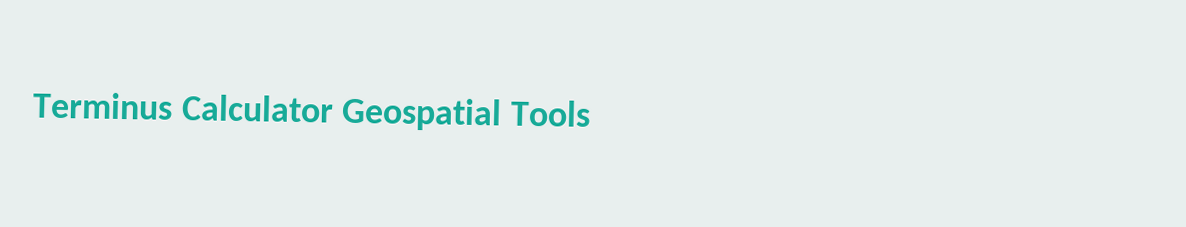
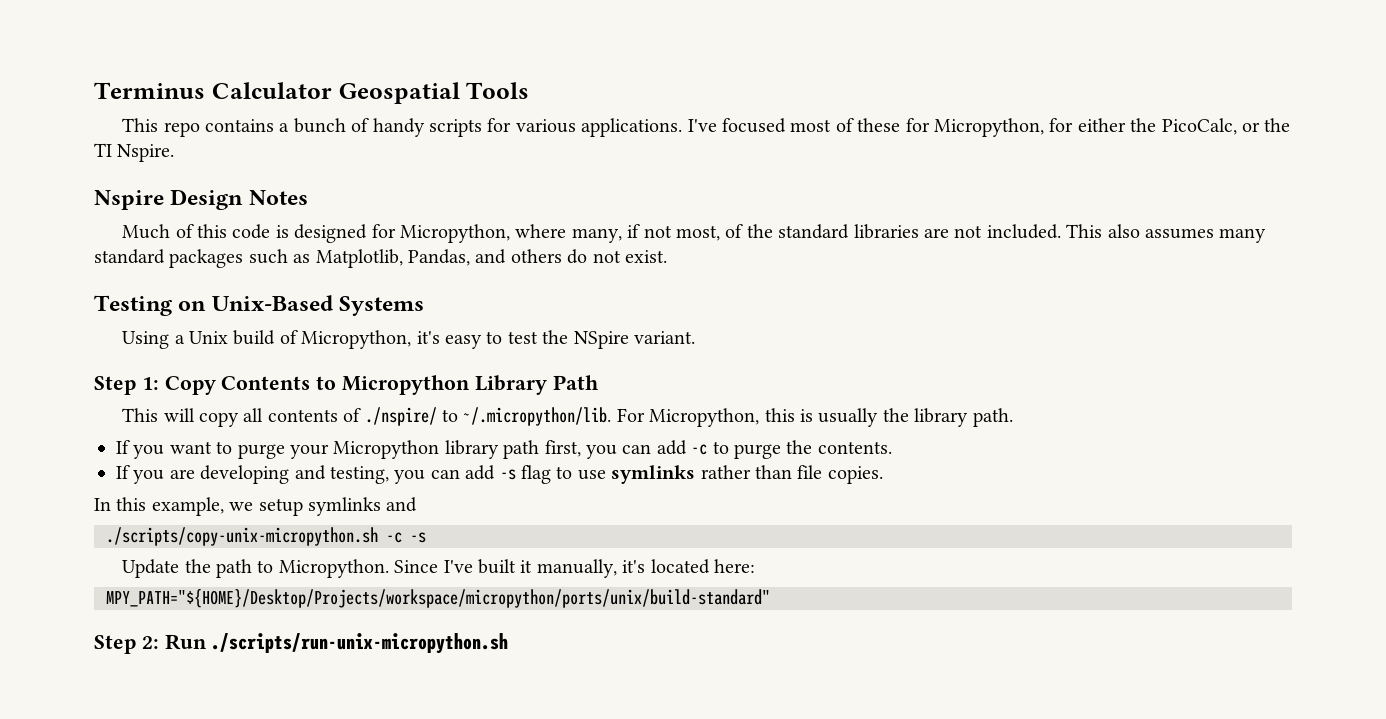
(592, 113) none -> [122,118,1291,137] [94,143,175,162] [94,189,308,210] [122,224,1267,243] [94,249,667,268] [94,295,425,316] [122,330,696,349] [94,375,599,395] [122,407,1013,427] [116,440,892,459] [116,465,883,484] [94,497,418,516] [106,527,426,546] [122,559,756,578] [106,589,770,608] [94,633,509,654] // This repo contains a bunch of handy scripts for various applications. I've focused most of these for Micropython, for either the PicoCalc, or the TI Nspire. // Nspire Design Notes // Much of this code is designed for Micropython, where many, if not most, of the standard libraries are not included. This also assumes many standard packages such as Matplotlib, Pandas, and others do not exist. // Testing on Unix-Based Systems // Using a Unix build of Micropython, it's easy to test the NSpire variant. // Step 1: Copy Contents to Micropython Library Path // This will copy all contents of ./nspire/ to ~/.micropython/lib. For Micropython, this is usually the library path. // If you want to purge your Micropython library path first, you can add -c to purge the contents. // If you are developing and testing, you can add -s flag to use symlinks rather than file copies. // In this example, we setup symlinks and // ./scripts/copy-unix-micropython.sh -c -s // Update the path to Micropython. Since I've built it manually, it's located here: // MPY_PATH="${HOME}/Desktop/Projects/workspace/micropython/ports/unix/build-standard" // Step 2: Run ./scripts/run-unix-micropython.sh

